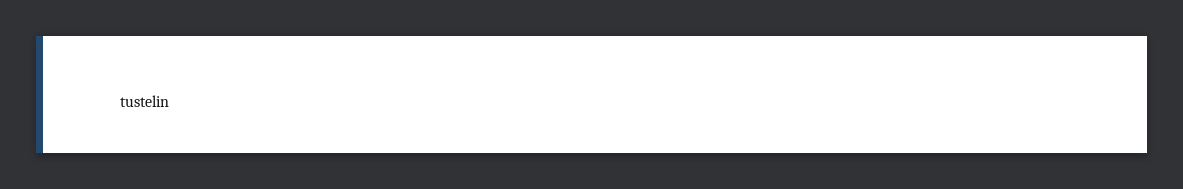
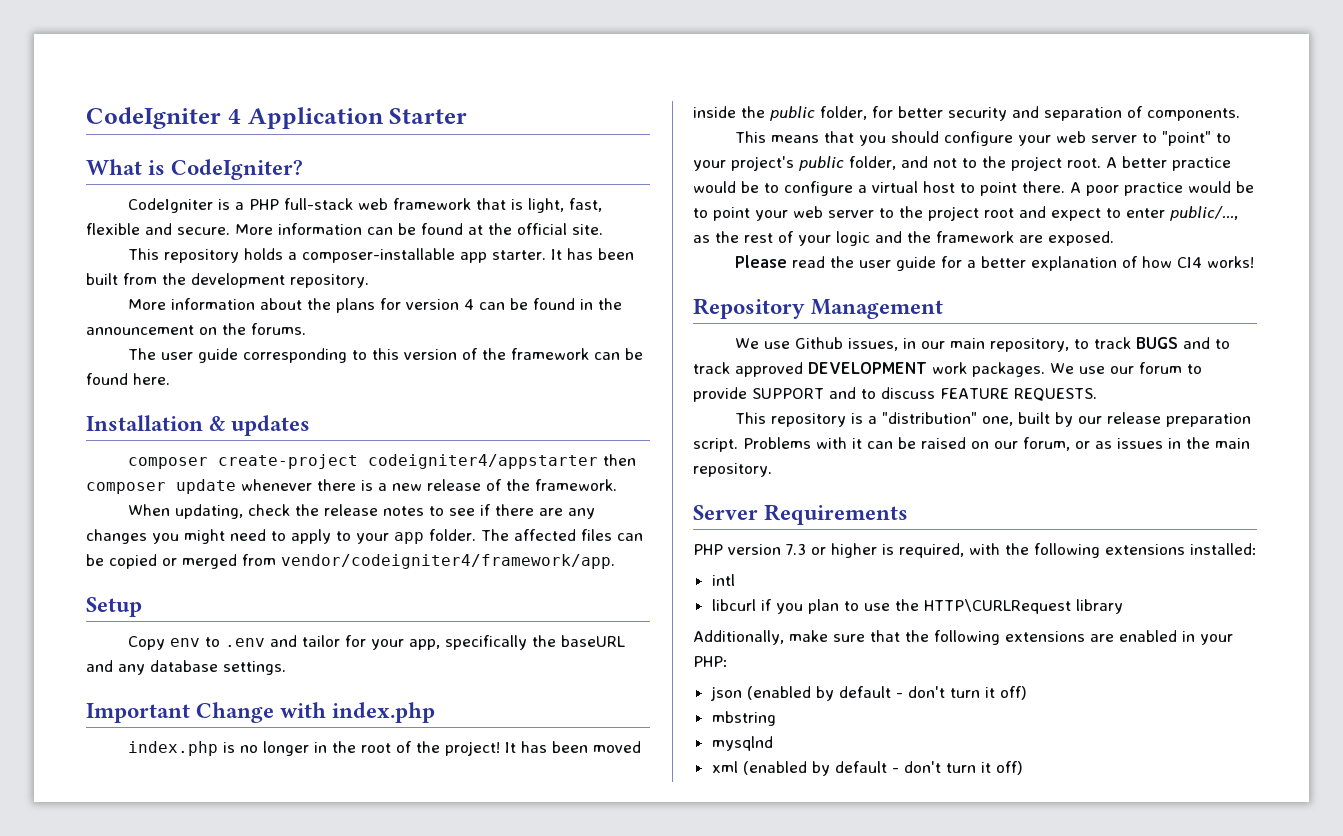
[120,95,169,107] tustelin -> [86,107,468,129] [86,159,304,180] [128,198,603,213] [86,223,603,235] [128,248,635,263] [86,273,369,288] [128,298,623,313] [86,323,306,335] [128,348,644,363] [86,373,170,385] [86,415,311,436] [128,454,637,469] [86,479,617,494] [128,504,596,519] [86,529,643,544] [86,554,615,569] [86,597,142,617] [128,635,626,650] [86,660,286,675] [86,702,436,723] [128,741,642,756] [693,106,1240,121] [735,131,1232,146] [693,156,1231,171] [693,181,1254,196] [693,206,1238,221] [693,231,1114,246] [735,255,1255,271] [693,298,944,319] [735,337,1231,352] [693,362,1202,377] [693,387,1097,402] [735,412,1252,427] [693,437,1250,452] [693,463,772,477] [693,504,909,525] [693,543,1257,558] [711,574,735,586] [711,599,1123,614] [693,630,1233,645] [693,656,728,667] [709,686,1027,701] [711,711,776,726] [711,736,773,751] [711,761,1023,776] CodeIgniter 4 Application Starter // What is CodeIgniter? // CodeIgniter is a PHP full-stack web framework that is light, fast, flexible and secure. More information can be found at the official site. // This repository holds a composer-installable app starter. It has been built from the development repository. // More information about the plans for version 4 can be found in the announcement on the forums. // The user guide corresponding to this version of the framework can be found here. // Installation & updates // composer create-project codeigniter4/appstarter then composer update whenever there is a new release of the framework. // When updating, check the release notes to see if there are any changes you might need to apply to your app folder. The affected files can be copied or merged from vendor/codeigniter4/framework/app. // Setup // Copy env to .env and tailor for your app, specifically the baseURL and any database settings. // Important Change with index.php // index.php is no longer in the root of the project! It has been moved inside the public folder, for better security and separation of components. // This means that you should configure your web server to "point" to your project's public folder, and not to the project root. A better practice would be to configure a virtual host to point there. A poor practice would be to point your web server to the project root and expect to enter public/..., as the rest of your logic and the framework are exposed. // Please read the user guide for a better explanation of how CI4 works! // Repository Management // We use Github issues, in our main repository, to track BUGS and to track approved DEVELOPMENT work packages. We use our forum to provide SUPPORT and to discuss FEATURE REQUESTS. // This repository is a "distribution" one, built by our release preparation script. Problems with it can be raised on our forum, or as issues in the main repository. // Server Requirements // PHP version 7.3 or higher is required, with the following extensions installed: // intl // libcurl if you plan to use the HTTP\CURLRequest library // Additionally, make sure that the following extensions are enabled in your PHP: // json (enabled by default - don't turn it off) // mbstring // mysqlnd // xml (enabled by default - don't turn it off)

